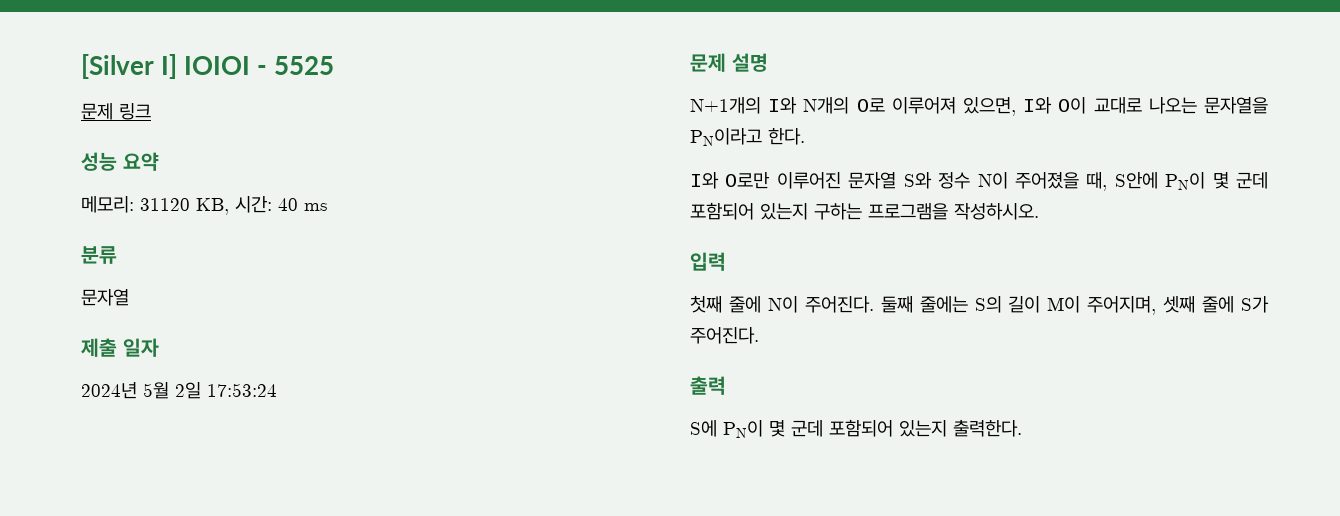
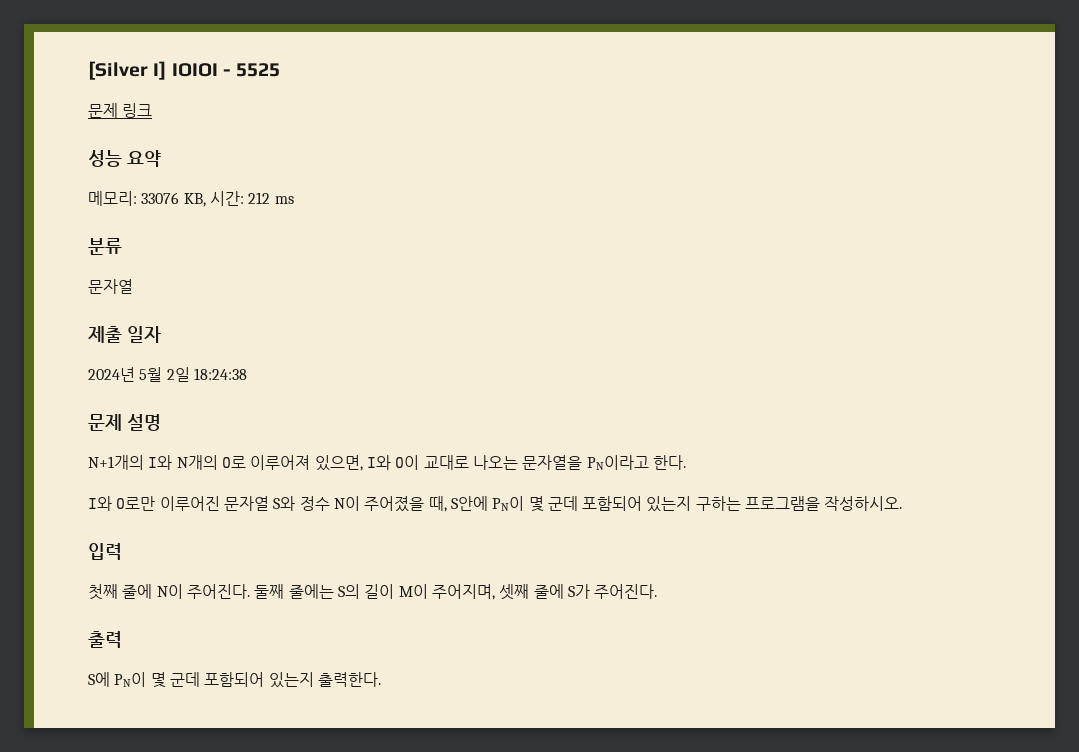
[140,198,190,211] 31120 -> [141,192,180,204] 33076
[278,198,298,211] 40 -> [248,192,271,204] 212
[207,383,277,397] 17:53:24 -> [193,368,247,380] 18:24:38

